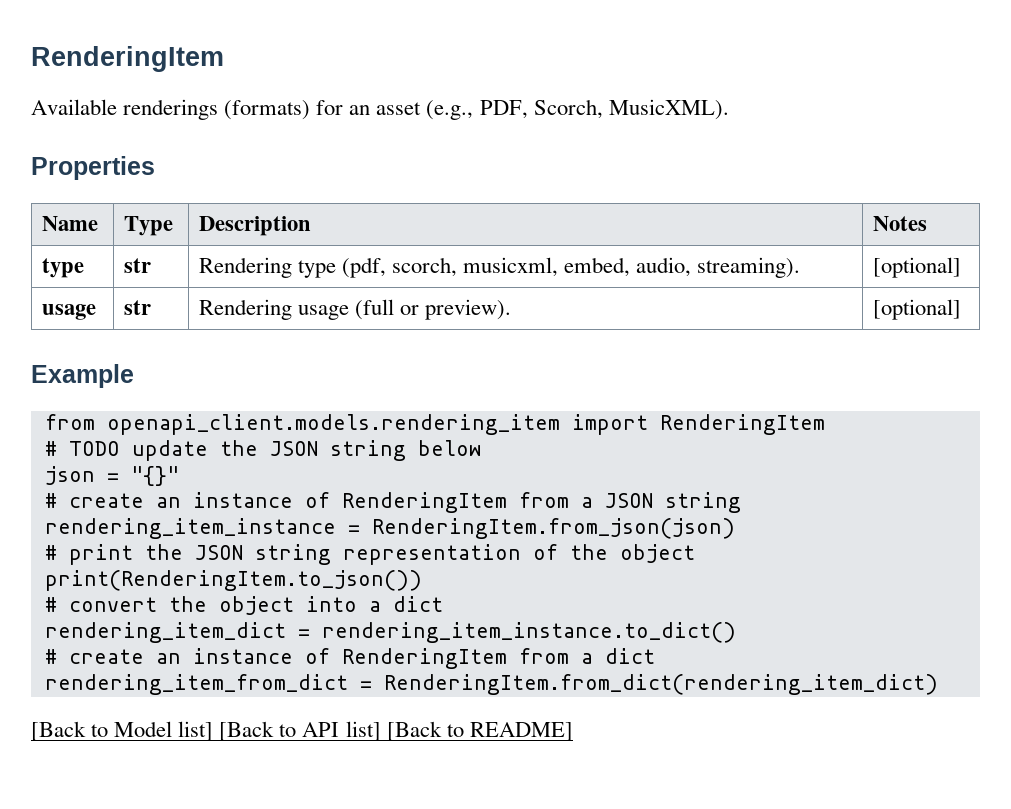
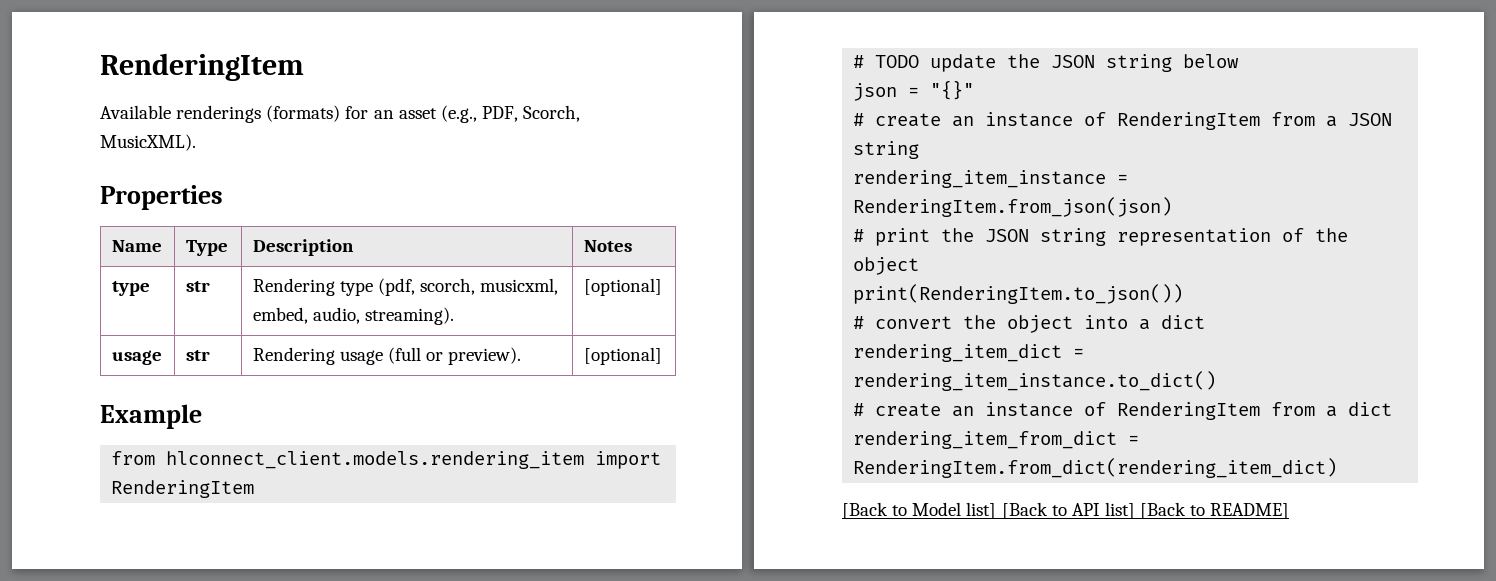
[106,414,560,435] openapi_client.models.rendering_item -> [166,451,585,469] hlconnect_client.models.rendering_item

